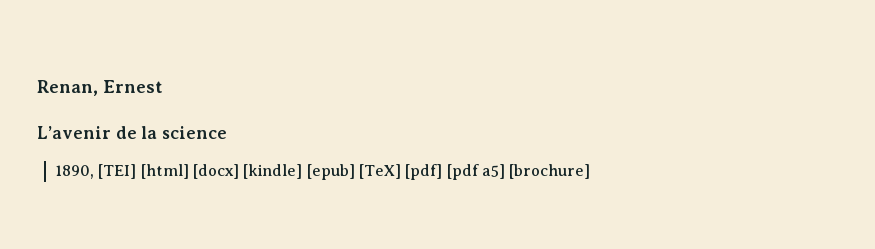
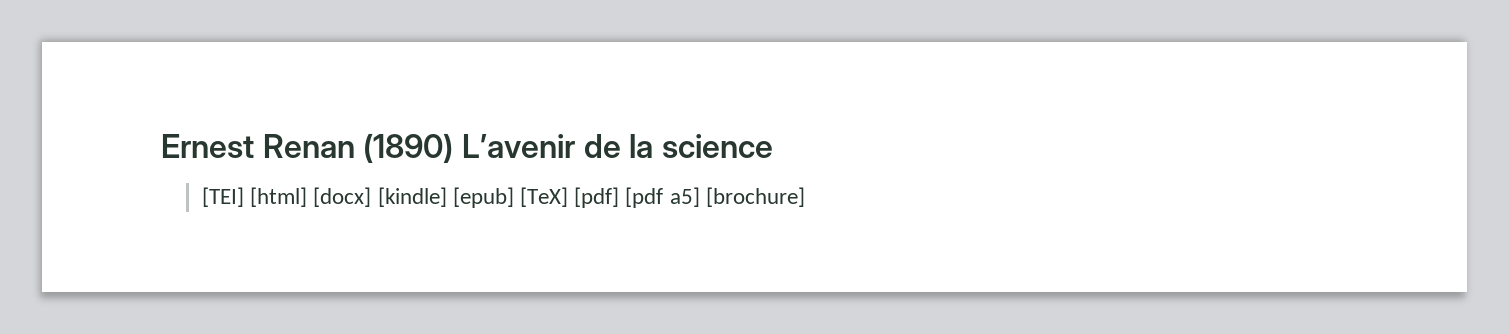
[37,80,98,96] Renan, -> (161, 146) none
(163, 86) // -> [262,133,454,163] Renan (1890)
[54,165,94,179] 1890, -> (773, 146) none

